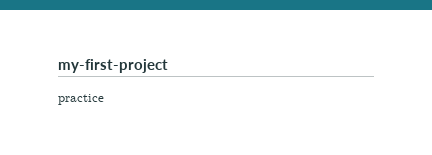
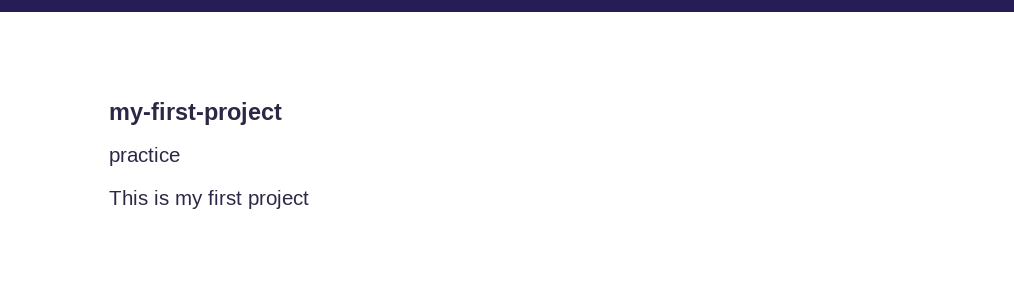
(104, 99) none -> [109,190,309,209] // This is my first project

